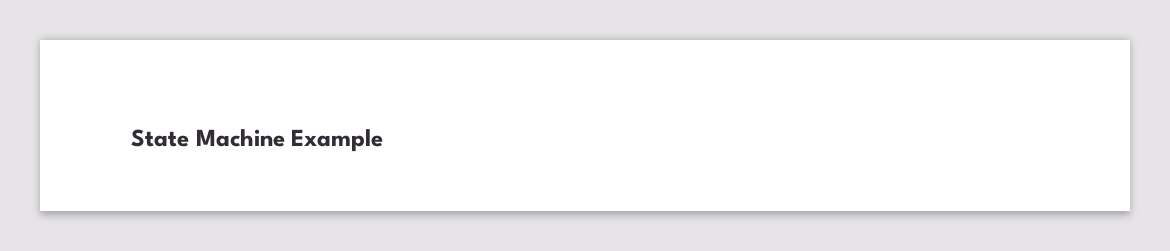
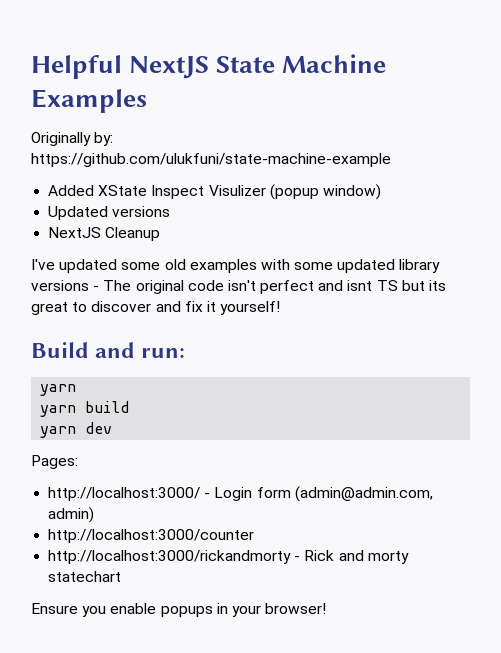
[131,129,384,152] State Machine Example -> [31,54,387,79] [31,89,147,113] [31,132,114,146] [31,153,391,167] [48,184,381,200] [48,206,171,220] [48,227,161,241] [31,259,441,273] [31,280,447,294] [31,301,281,315] [31,342,186,358] [40,384,77,396] [40,401,130,417] [40,422,113,438] [31,455,78,469] [48,486,433,502] [48,507,95,523] [48,529,255,543] [48,550,409,564] [48,571,122,582] [31,603,327,617] Helpful NextJS State Machine Examples // Originally by: https://github.com/ulukfuni/state-machine-example // Added XState Inspect Visulizer (popup window) // Updated versions // NextJS Cleanup // I've updated some old examples with some updated library versions - The original code isn't perfect and isnt TS but its great to discover and fix it yourself! // Build and run: // yarn // yarn build // yarn dev // Pages: // http://localhost:3000/ - Login form (admin@admin.com, admin) // http://localhost:3000/counter // http://localhost:3000/rickandmorty - Rick and morty statechart // Ensure you enable popups in your browser!

